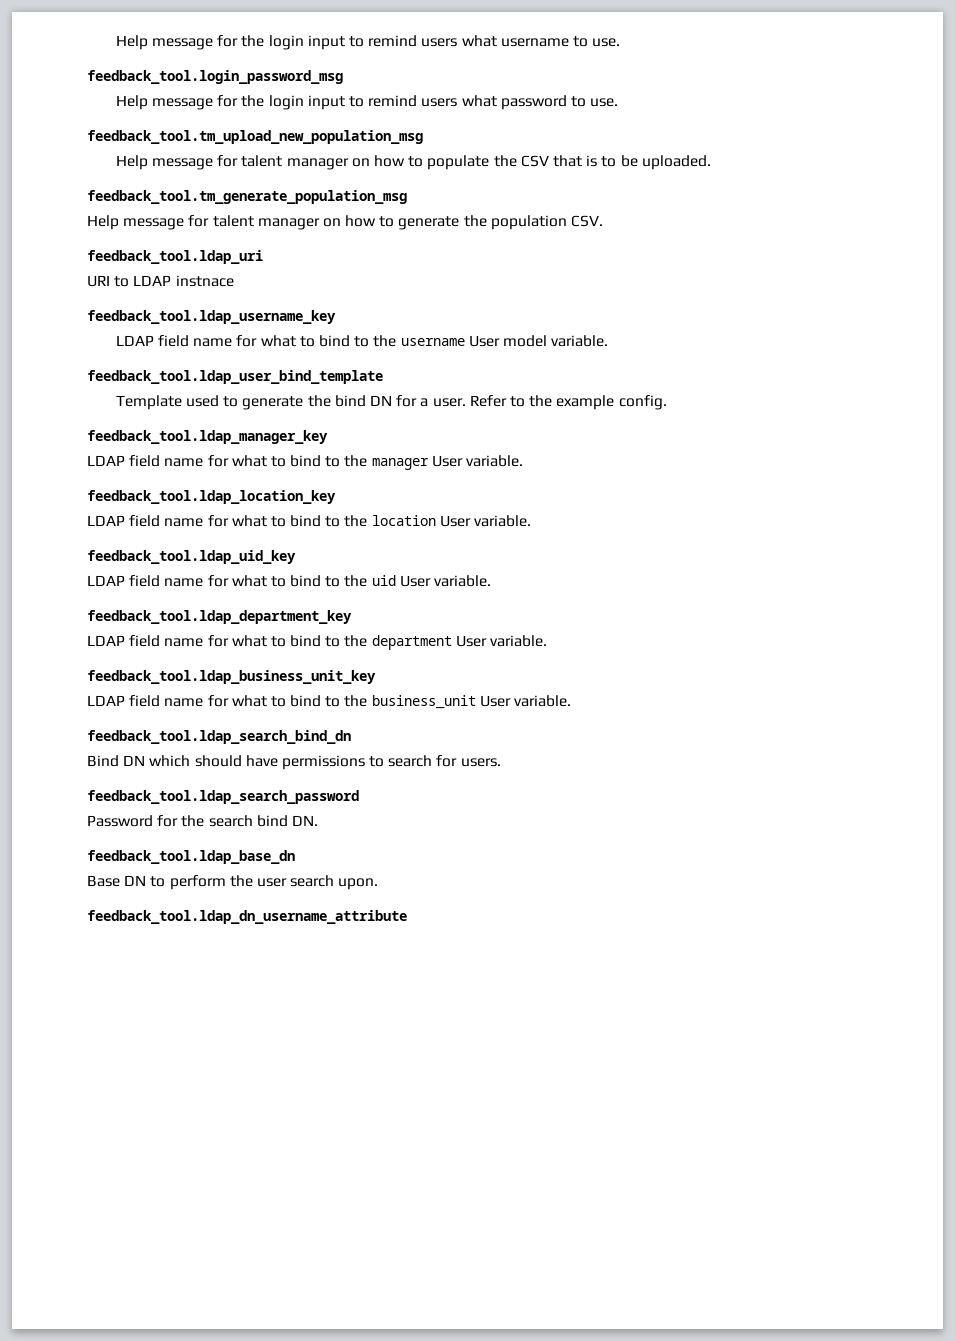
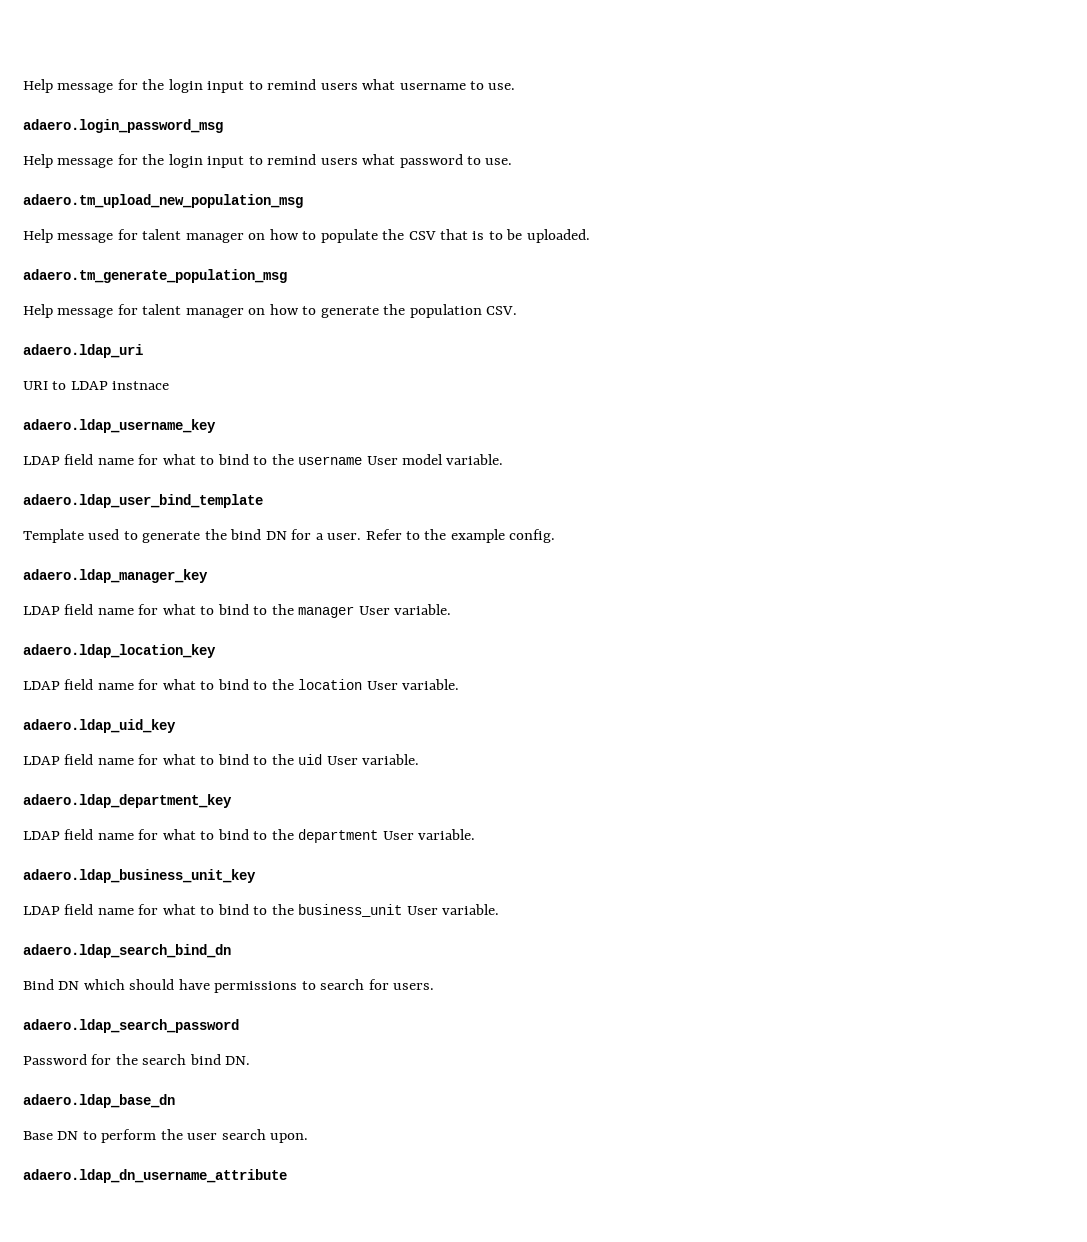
[87,70,343,84] feedback_tool.login_password_msg -> [23,119,223,133] adaero.login_password_msg
[87,130,423,144] feedback_tool.tm_upload_new_population_msg -> [23,194,303,208] adaero.tm_upload_new_population_msg
[87,190,407,204] feedback_tool.tm_generate_population_msg -> [23,269,287,283] adaero.tm_generate_population_msg
[87,250,263,264] feedback_tool.ldap_uri -> [23,344,143,358] adaero.ldap_uri
[87,310,336,324] feedback_tool.ldap_username_key -> [23,419,216,433] adaero.ldap_username_key
[87,370,383,384] feedback_tool.ldap_user_bind_template -> [23,494,263,508] adaero.ldap_user_bind_template
[87,430,328,444] feedback_tool.ldap_manager_key -> [23,569,208,583] adaero.ldap_manager_key
[87,490,336,504] feedback_tool.ldap_location_key -> [23,644,216,658] adaero.ldap_location_key
[87,550,296,564] feedback_tool.ldap_uid_key -> [23,719,176,733] adaero.ldap_uid_key
[87,610,352,624] feedback_tool.ldap_department_key -> [23,794,232,808] adaero.ldap_department_key
[87,670,376,684] feedback_tool.ldap_business_unit_key -> [23,869,256,883] adaero.ldap_business_unit_key
[87,730,351,744] feedback_tool.ldap_search_bind_dn -> [23,944,231,958] adaero.ldap_search_bind_dn
[87,790,359,804] feedback_tool.ldap_search_password -> [23,1019,239,1033] adaero.ldap_search_password
[87,850,295,864] feedback_tool.ldap_base_dn -> [23,1094,175,1108] adaero.ldap_base_dn
[87,910,407,924] feedback_tool.ldap_dn_username_attribute -> [23,1169,287,1183] adaero.ldap_dn_username_attribute

